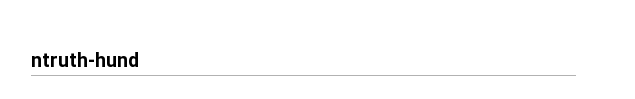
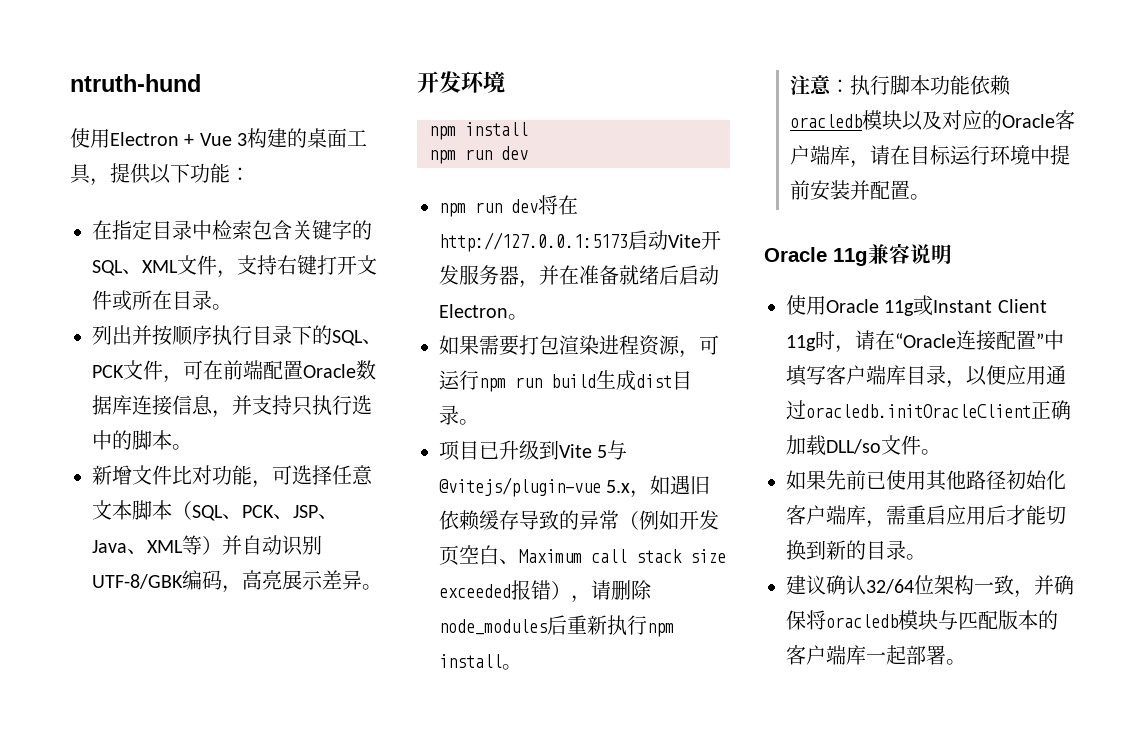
(139, 59) none -> [70,128,368,148] [70,163,250,186] [92,220,372,240] [92,255,377,278] [92,290,232,311] [92,325,382,346] [92,360,376,383] [92,395,372,418] [92,430,192,450] [92,465,373,488] [92,500,338,521] [92,535,322,556] [92,570,382,593] [417,71,505,93] [429,122,528,140] [429,146,528,164] [439,195,578,217] [439,230,721,252] [439,265,719,288] [439,304,528,320] [439,335,719,358] [439,370,692,392] [439,405,479,425] [439,440,628,461] [439,475,711,498] [439,510,719,531] [439,545,726,565] [439,580,652,603] [439,615,674,637] [439,654,522,670] [789,75,1011,96] [789,110,1075,131] [789,145,1070,168] [789,180,930,201] [764,243,952,266] [786,295,1047,316] [786,330,1064,353] [786,365,1066,388] [786,400,1071,420] [786,435,941,456] [786,470,1066,491] [786,505,1066,528] [786,540,926,560] [786,575,1074,598] [786,610,1058,630] [786,645,966,665] // 使用Electron + Vue 3构建的桌面工具，提供以下功能： // 在指定目录中检索包含关键字的SQL、XML文件，支持右键打开文件或所在目录。 // 列出并按顺序执行目录下的SQL、PCK文件，可在前端配置Oracle数据库连接信息，并支持只执行选中的脚本。 // 新增文件比对功能，可选择任意文本脚本（SQL、PCK、JSP、Java、XML等）并自动识别UTF-8/GBK编码，高亮展示差异。 // 开发环境 // npm install // npm run dev // npm run dev将在http://127.0.0.1:5173启动Vite开发服务器，并在准备就绪后启动Electron。 // 如果需要打包渲染进程资源，可运行npm run build生成dist目录。 // 项目已升级到Vite 5与@vitejs/plugin-vue 5.x，如遇旧依赖缓存导致的异常（例如开发页空白、Maximum call stack size exceeded报错），请删除node_modules后重新执行npm install。 // 注意：执行脚本功能依赖oracledb模块以及对应的Oracle客户端库，请在目标运行环境中提前安装并配置。 // Oracle 11g兼容说明 // 使用Oracle 11g或Instant Client 11g时，请在“Oracle连接配置”中填写客户端库目录，以便应用通过oracledb.initOracleClient正确加载DLL/so文件。 // 如果先前已使用其他路径初始化客户端库，需重启应用后才能切换到新的目录。 // 建议确认32/64位架构一致，并确保将oracledb模块与匹配版本的客户端库一起部署。

